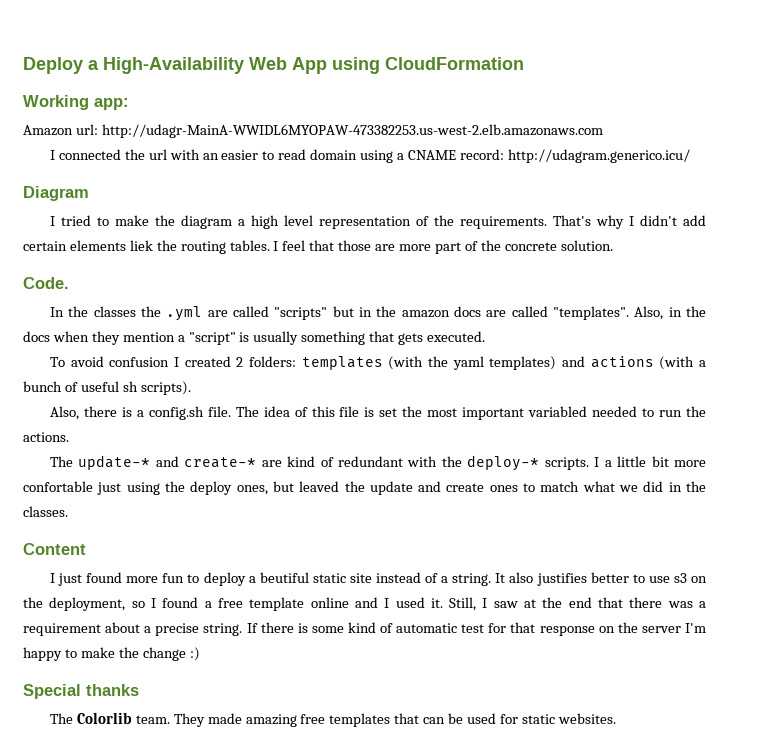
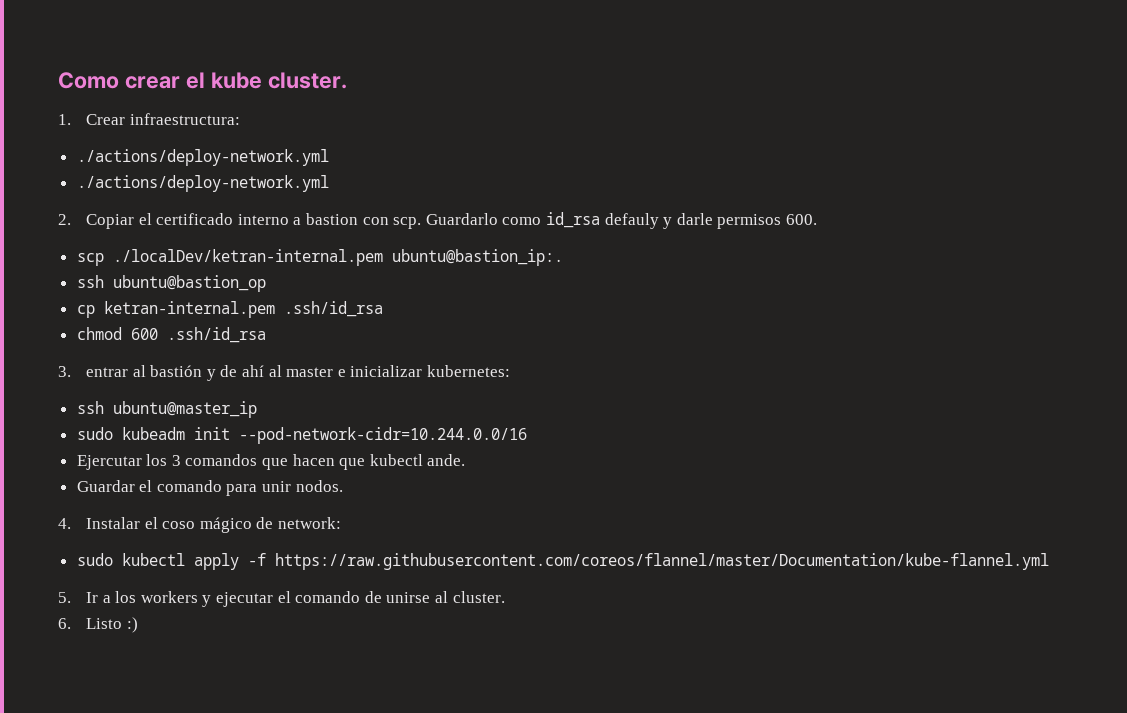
[23,57,524,74] [23,95,129,110] [23,124,603,138] [49,149,690,163] [23,186,89,201] [49,215,706,229] [23,240,613,254] [23,277,69,289] [49,306,706,321] [23,331,486,345] [49,356,706,370] [23,381,191,395] [49,406,707,420] [23,432,69,442] [49,455,706,471] [23,481,706,495] [23,506,68,517] [23,543,86,555] [49,572,707,586] [23,597,707,611] [23,622,706,636] [23,647,200,661] [23,684,139,699] [49,712,616,727] Deploy a High-Availability Web App using CloudFormation // Working app: // Amazon url: http://udagr-MainA-WWIDL6MYOPAW-473382253.us-west-2.elb.amazonaws.com // I connected the url with an easier to read domain using a CNAME record: http://udagram.generico.icu/ // Diagram // I tried to make the diagram a high level representation of the requirements. That's why I didn't add certain elements liek the routing tables. I feel that those are more part of the concrete solution. // Code. // In the classes the .yml are called "scripts" but in the amazon docs are called "templates". Also, in the docs when they mention a "script" is usually something that gets executed. // To avoid confusion I created 2 folders: templates (with the yaml templates) and actions (with a bunch of useful sh scripts). // Also, there is a config.sh file. The idea of this file is set the most important variabled needed to run the actions. // The update-* and create-* are kind of redundant with the deploy-* scripts. I a little bit more confortable just using the deploy ones, but leaved the update and create ones to match what we did in the classes. // Content // I just found more fun to deploy a beutiful static site instead of a string. It also justifies better to use s3 on the deployment, so I found a free template online and I used it. Still, I saw at the end that there was a requirement about a precise string. If there is some kind of automatic test for that response on the server I'm happy to make the change :) // Special thanks // The Colorlib team. They made amazing free templates that can be used for static websites. -> [58,72,347,89] [58,113,240,125] [76,149,329,166] [76,175,329,192] [58,212,817,229] [76,249,563,266] [76,275,266,292] [76,301,383,318] [76,327,266,343] [58,365,510,381] [76,401,257,418] [76,427,527,444] [76,454,466,470] [76,480,343,496] [58,517,341,533] [76,553,1049,570] [58,591,505,607] [58,617,138,633] Como crear el kube cluster. // 1. Crear infraestructura: // ./actions/deploy-network.yml // ./actions/deploy-network.yml // 2. Copiar el certificado interno a bastion con scp. Guardarlo como id_rsa defauly y darle permisos 600. // scp ./localDev/ketran-internal.pem ubuntu@bastion_ip:. // ssh ubuntu@bastion_op // cp ketran-internal.pem .ssh/id_rsa // chmod 600 .ssh/id_rsa // 3. entrar al bastión y de ahí al master e inicializar kubernetes: // ssh ubuntu@master_ip // sudo kubeadm init --pod-network-cidr=10.244.0.0/16 // Ejercutar los 3 comandos que hacen que kubectl ande. // Guardar el comando para unir nodos. // 4. Instalar el coso mágico de network: // sudo kubectl apply -f https://raw.githubusercontent.com/coreos/flannel/master/Documentation/kube-flannel.yml // 5. Ir a los workers y ejecutar el comando de unirse al cluster. // 6. Listo :)

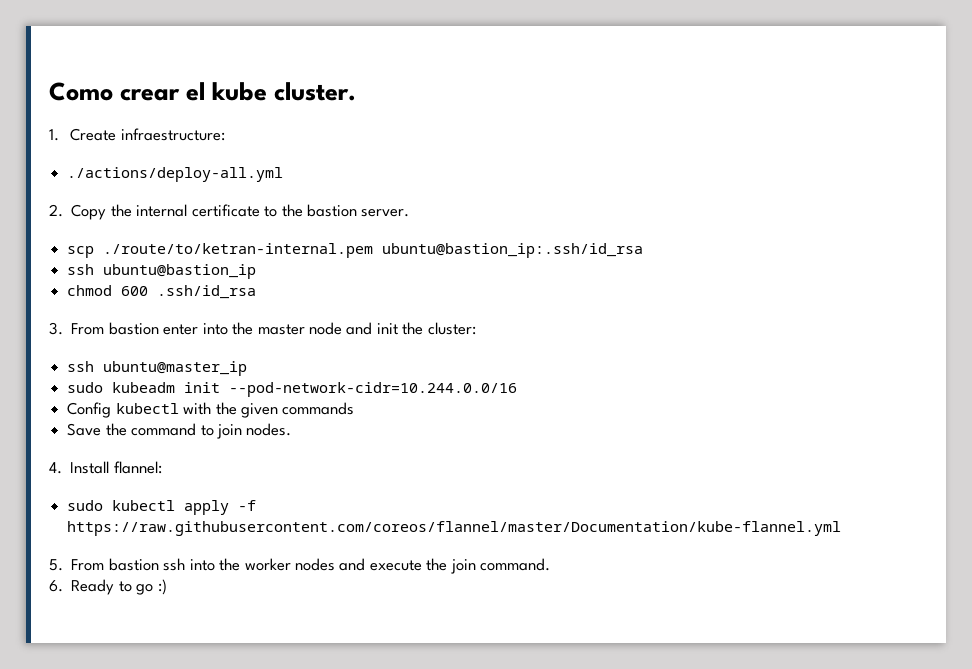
[86,113,240,125] [76,149,329,166] [76,175,329,192] [58,212,817,229] Crear infraestructura: // ./actions/deploy-network.yml // ./actions/deploy-network.yml // 2. Copiar el certificado interno a bastion con scp. Guardarlo como id_rsa defauly y darle permisos 600. -> [70,128,225,141] [67,167,284,182] [49,204,410,220] Create infraestructure: // ./actions/deploy-all.yml // 2. Copy the internal certificate to the bastion server.
[112,249,563,266] [76,275,266,292] [76,301,383,318] ./localDev/ketran-internal.pem ubuntu@bastion_ip:. // ssh ubuntu@bastion_op // cp ketran-internal.pem .ssh/id_rsa -> [103,243,644,258] [67,264,257,279] ./route/to/ketran-internal.pem ubuntu@bastion_ip:.ssh/id_rsa // ssh ubuntu@bastion_ip
[86,365,510,381] entrar al bastión y de ahí al master e inicializar kubernetes: -> [71,322,476,335] From bastion enter into the master node and init the cluster:
[76,454,466,470] [76,480,343,496] [58,517,341,533] Ejercutar los 3 comandos que hacen que kubectl ande. // Guardar el comando para unir nodos. // 4. Instalar el coso mágico de network: -> [67,402,355,418] [67,423,292,439] [49,461,162,474] Config kubectl with the given commands // Save the command to join nodes. // 4. Install flannel:
[86,591,505,607] [58,618,123,629] Ir a los workers y ejecutar el comando de unirse al cluster. // 6. Listo -> [71,558,551,574] [49,579,154,595] From bastion ssh into the worker nodes and execute the join command. // 6. Ready to go

